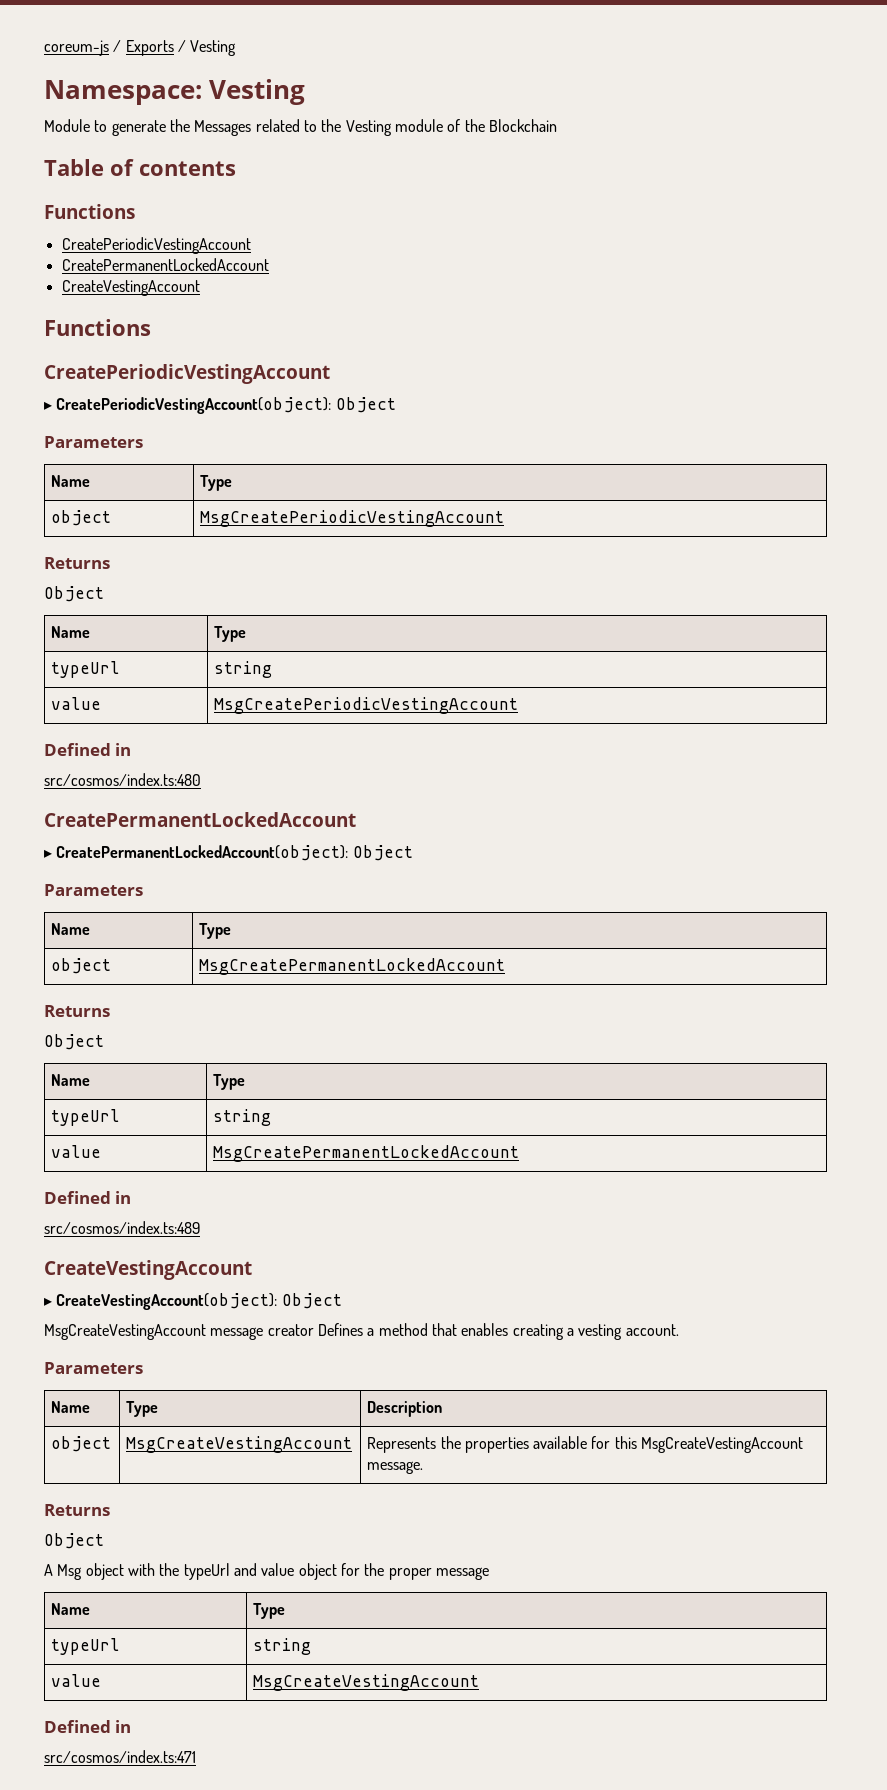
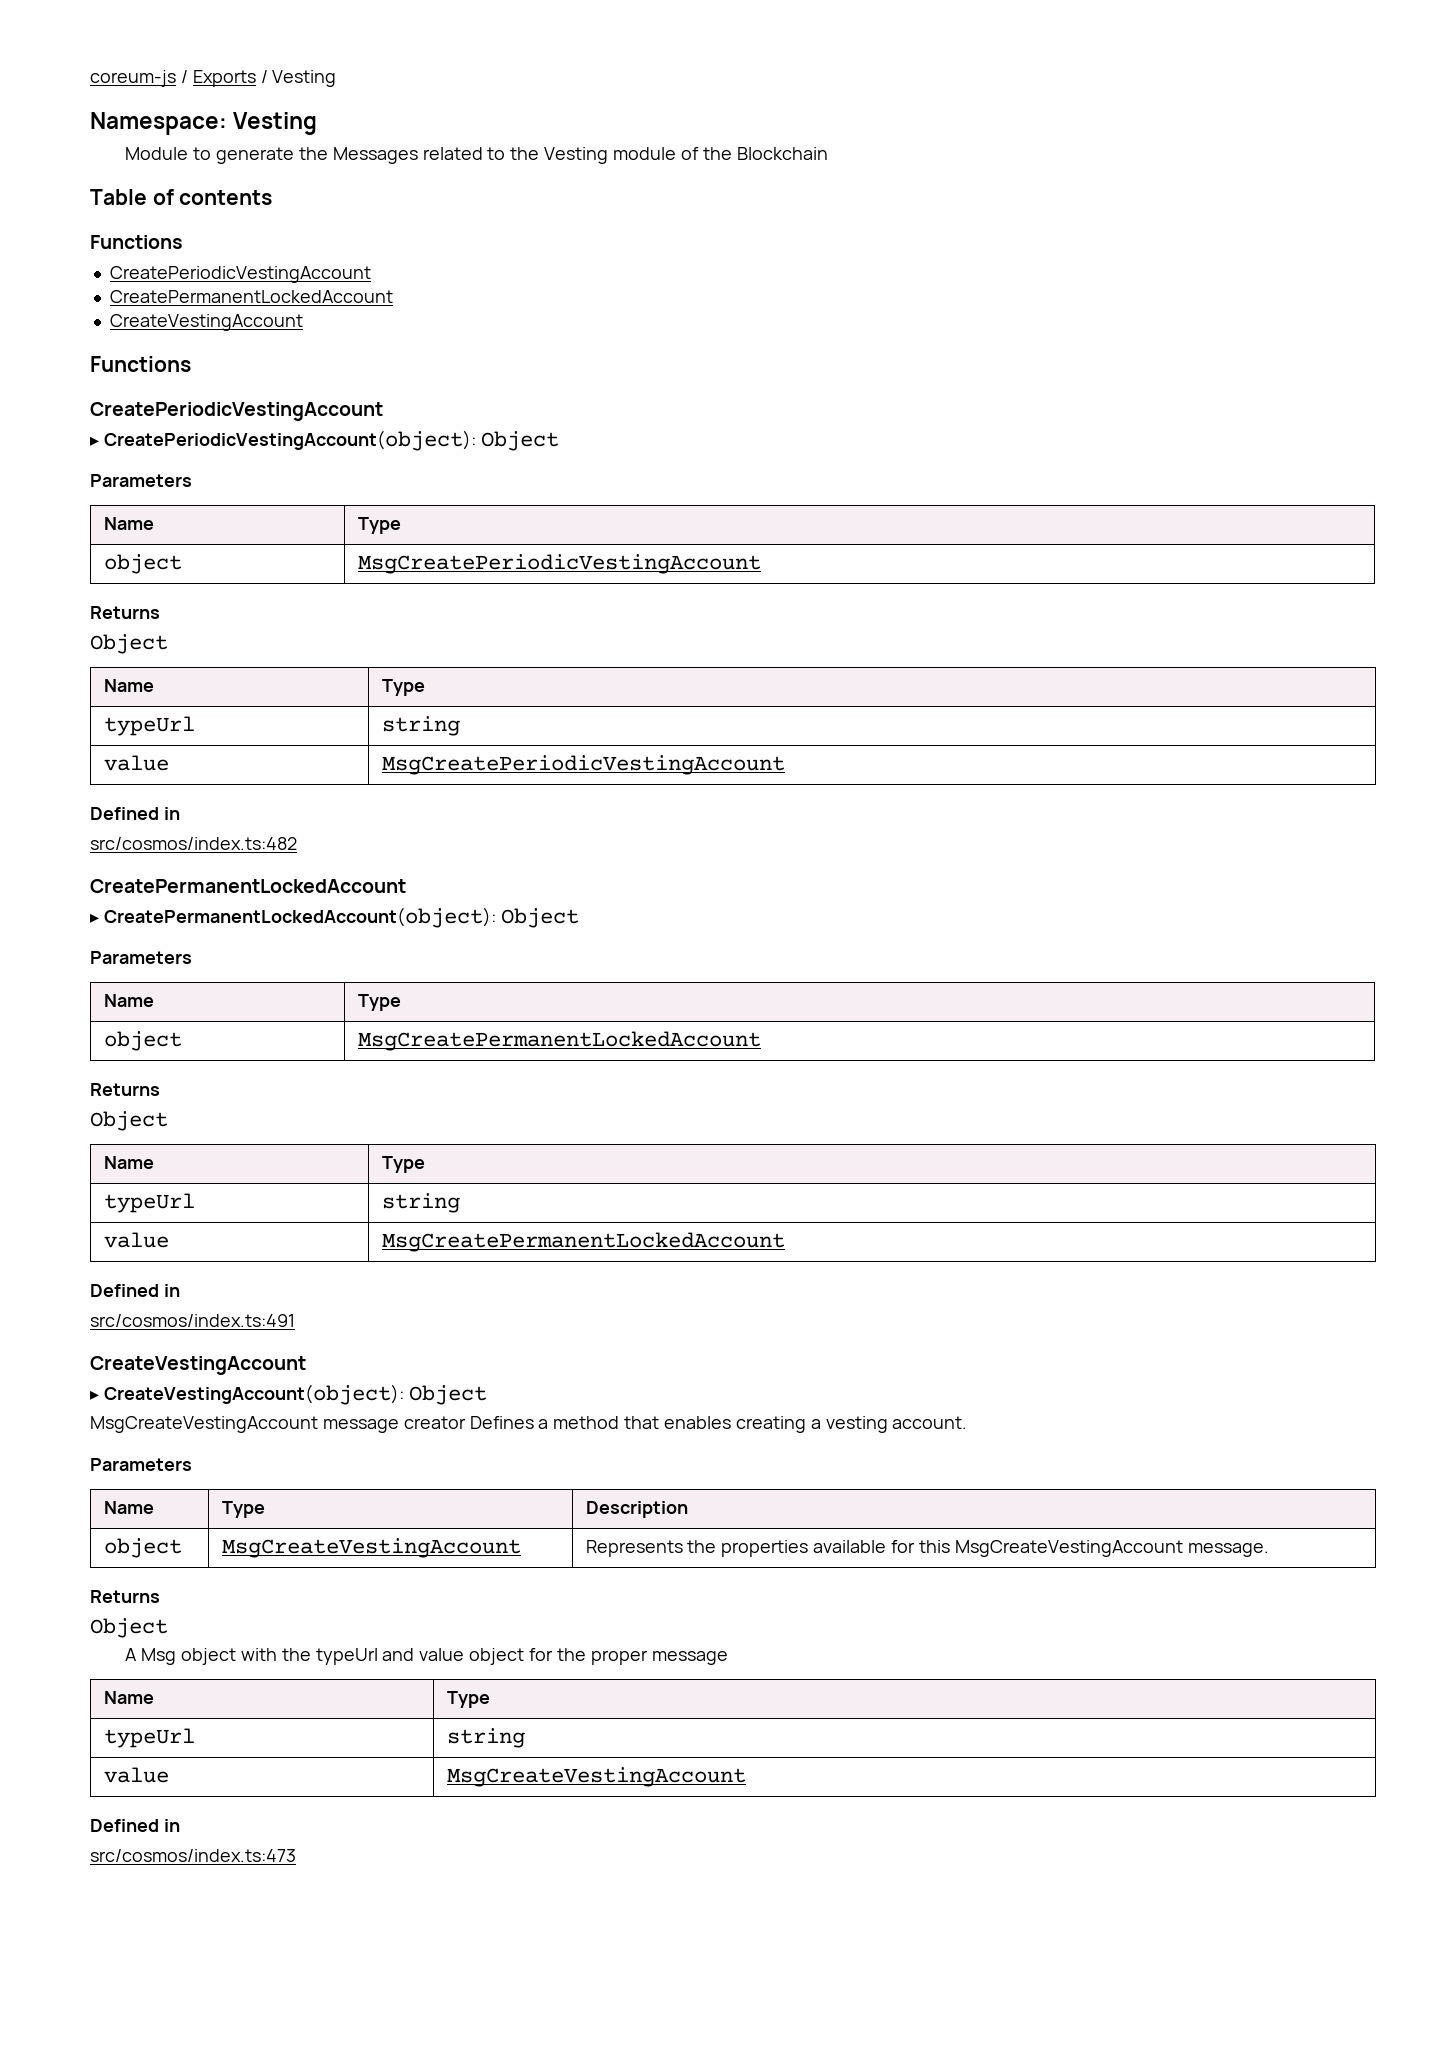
[44,773,201,786] src/cosmos/index.ts:480 -> [90,837,297,850] src/cosmos/index.ts:482
[44,1221,200,1234] src/cosmos/index.ts:489 -> [90,1314,295,1327] src/cosmos/index.ts:491
[44,1750,196,1763] src/cosmos/index.ts:471 -> [90,1849,296,1862] src/cosmos/index.ts:473

